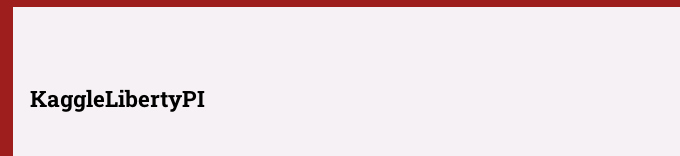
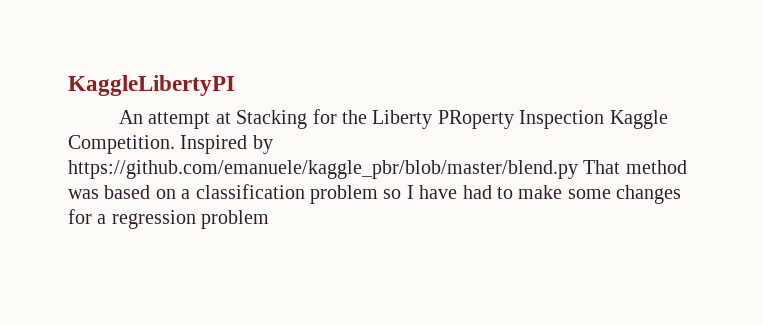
(205, 100) none -> [118,109,668,129] [68,135,273,154] [68,160,687,179] [68,184,682,204] [68,209,270,229] // An attempt at Stacking for the Liberty PRoperty Inspection Kaggle Competition. Inspired by https://github.com/emanuele/kaggle_pbr/blob/master/blend.py That method was based on a classification problem so I have had to make some changes for a regression problem

